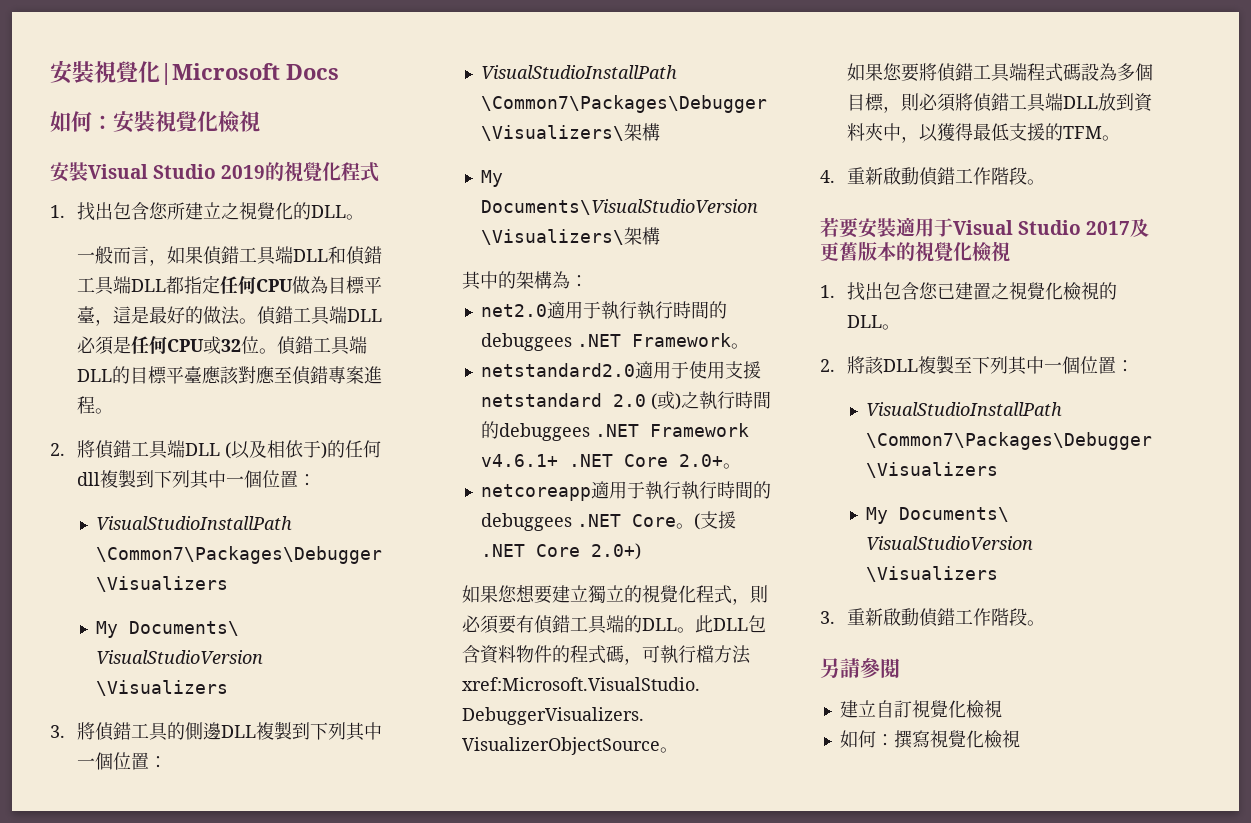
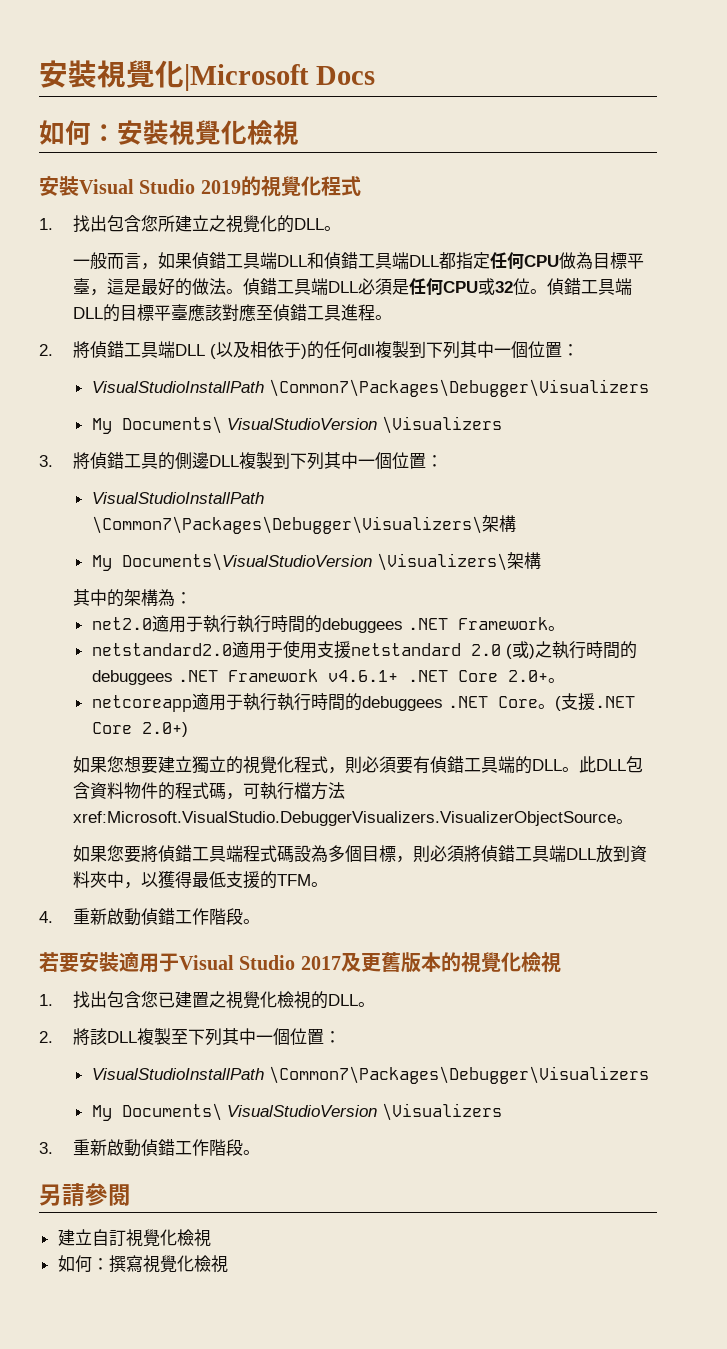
[327,366,364,384] 專案 -> [306,305,341,321] 工具

